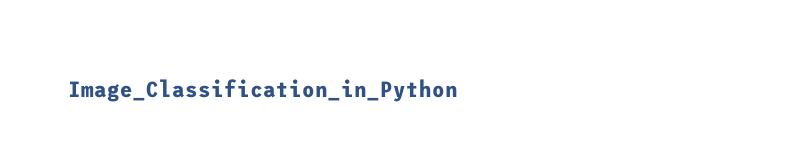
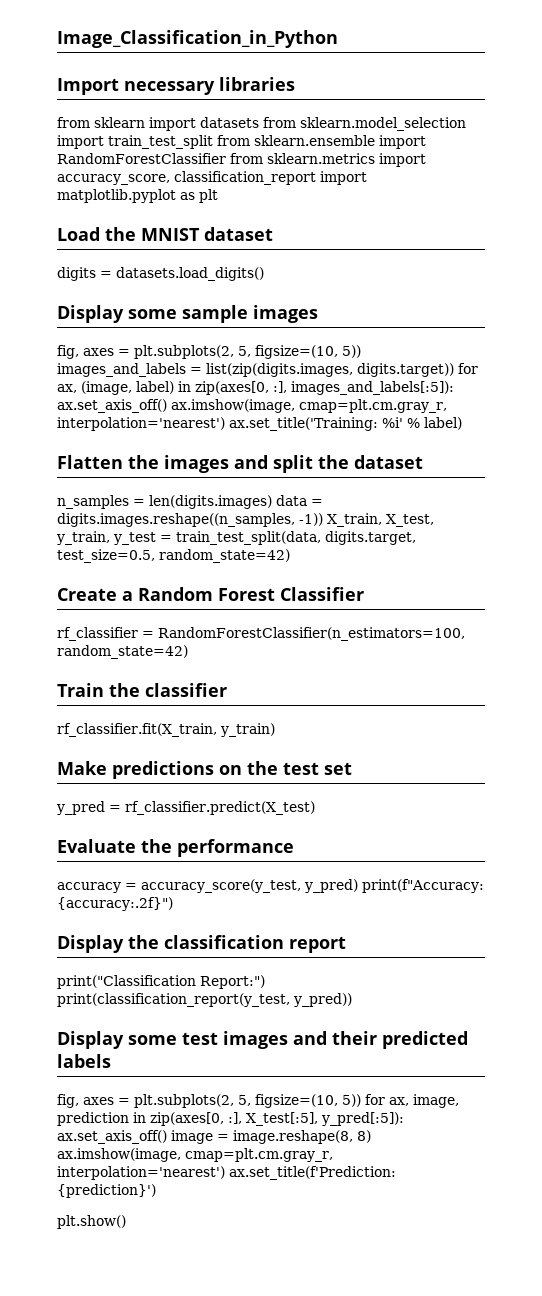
(458, 90) none -> [57,77,295,95] [57,117,466,131] [57,135,426,149] [57,153,426,167] [57,171,367,185] [57,189,218,203] [57,227,273,241] [57,267,264,281] [57,305,318,323] [57,345,361,359] [57,363,478,377] [57,381,454,395] [57,399,447,413] [57,417,462,431] [57,455,423,473] [57,495,323,509] [57,513,434,527] [56,531,416,545] [57,549,290,563] [57,587,364,601] [57,627,465,641] [57,645,188,659] [57,683,227,697] [57,723,275,737] [57,761,352,779] [56,801,315,815] [57,839,294,857] [57,879,484,893] [57,897,173,911] [57,935,346,953] [57,975,265,989] [57,993,352,1007] [57,1031,468,1049] [57,1054,111,1068] [57,1094,459,1108] [57,1112,404,1126] [57,1130,371,1144] [57,1148,333,1162] [57,1166,396,1180] [57,1184,156,1198] [57,1215,126,1229] // Import necessary libraries // from sklearn import datasets from sklearn.model_selection import train_test_split from sklearn.ensemble import RandomForestClassifier from sklearn.metrics import accuracy_score, classification_report import matplotlib.pyplot as plt // Load the MNIST dataset // digits = datasets.load_digits() // Display some sample images // fig, axes = plt.subplots(2, 5, figsize=(10, 5)) images_and_labels = list(zip(digits.images, digits.target)) for ax, (image, label) in zip(axes[0, :], images_and_labels[:5]): ax.set_axis_off() ax.imshow(image, cmap=plt.cm.gray_r, interpolation='nearest') ax.set_title('Training: %i' % label) // Flatten the images and split the dataset // n_samples = len(digits.images) data = digits.images.reshape((n_samples, -1)) X_train, X_test, y_train, y_test = train_test_split(data, digits.target, test_size=0.5, random_state=42) // Create a Random Forest Classifier // rf_classifier = RandomForestClassifier(n_estimators=100, random_state=42) // Train the classifier // rf_classifier.fit(X_train, y_train) // Make predictions on the test set // y_pred = rf_classifier.predict(X_test) // Evaluate the performance // accuracy = accuracy_score(y_test, y_pred) print(f"Accuracy: {accuracy:.2f}") // Display the classification report // print("Classification Report:") print(classification_report(y_test, y_pred)) // Display some test images and their predicted labels // fig, axes = plt.subplots(2, 5, figsize=(10, 5)) for ax, image, prediction in zip(axes[0, :], X_test[:5], y_pred[:5]): ax.set_axis_off() image = image.reshape(8, 8) ax.imshow(image, cmap=plt.cm.gray_r, interpolation='nearest') ax.set_title(f'Prediction: {prediction}') // plt.show()

